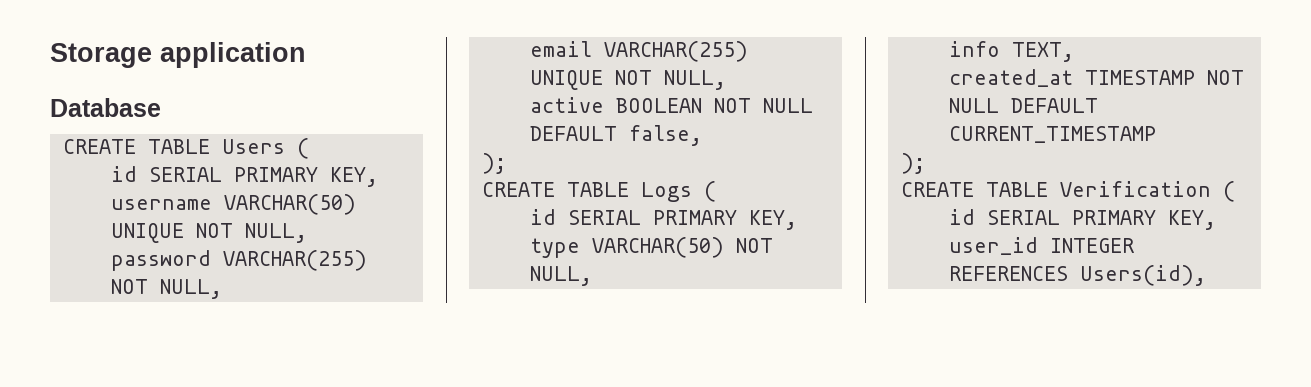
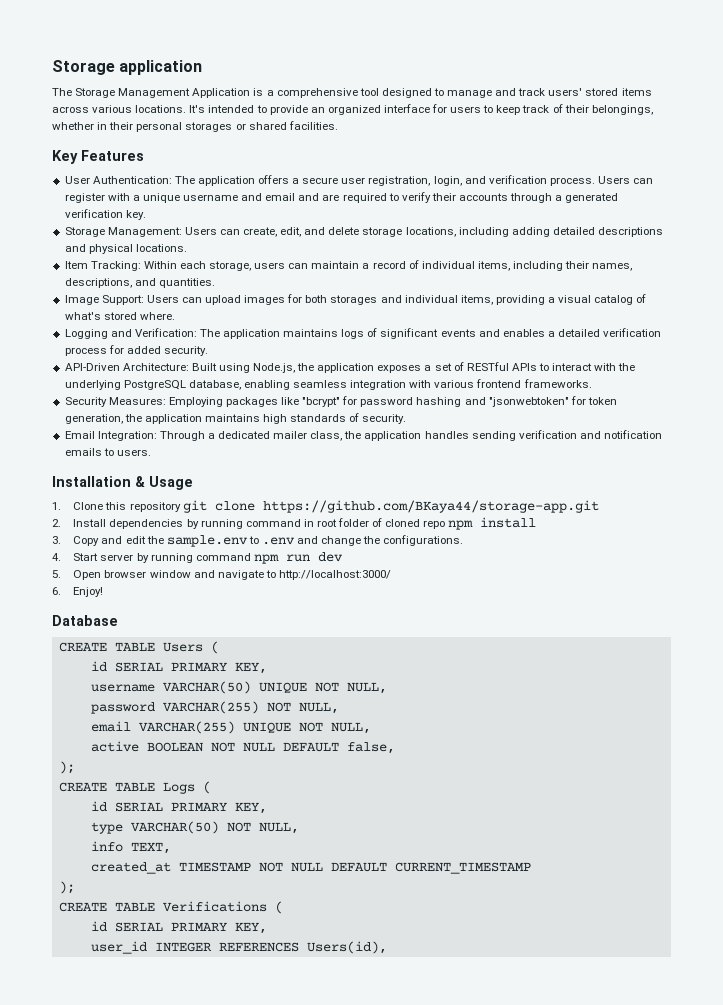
(306, 55) none -> [52,88,652,98] [52,104,653,115] [52,121,338,132] [52,150,144,164] [64,175,654,186] [64,192,619,203] [64,209,146,220] [64,227,664,237] [64,244,187,254] [64,260,633,271] [64,278,215,288] [64,294,647,305] [64,312,175,320] [64,328,662,339] [64,345,208,356] [64,362,636,373] [64,379,592,390] [64,396,617,407] [64,413,407,424] [64,430,663,441] [64,448,151,456] [52,476,193,490] [52,500,599,513] [52,517,537,530] [52,535,464,547] [52,552,343,564] [52,570,391,580] [52,587,104,597] // The Storage Management Application is a comprehensive tool designed to manage and track users' stored items across various locations. It's intended to provide an organized interface for users to keep track of their belongings, whether in their personal storages or shared facilities. // Key Features // User Authentication: The application offers a secure user registration, login, and verification process. Users can register with a unique username and email and are required to verify their accounts through a generated verification key. // Storage Management: Users can create, edit, and delete storage locations, including adding detailed descriptions and physical locations. // Item Tracking: Within each storage, users can maintain a record of individual items, including their names, descriptions, and quantities. // Image Support: Users can upload images for both storages and individual items, providing a visual catalog of what's stored where. // Logging and Verification: The application maintains logs of significant events and enables a detailed verification process for added security. // API-Driven Architecture: Built using Node.js, the application exposes a set of RESTful APIs to interact with the underlying PostgreSQL database, enabling seamless integration with various frontend frameworks. // Security Measures: Employing packages like "bcrypt" for password hashing and "jsonwebtoken" for token generation, the application maintains high standards of security. // Email Integration: Through a dedicated mailer class, the application handles sending verification and notification emails to users. // Installation & Usage // 1. Clone this repository git clone https://github.com/BKaya44/storage-app.git // 2. Install dependencies by running command in root folder of cloned repo npm install // 3. Copy and edit the sample.env to .env and change the configurations. // 4. Start server by running command npm run dev // 5. Open browser window and navigate to http://localhost:3000/ // 6. Enjoy!
[1059,181,1211,197] Verification -> [162,901,267,912] Verifications

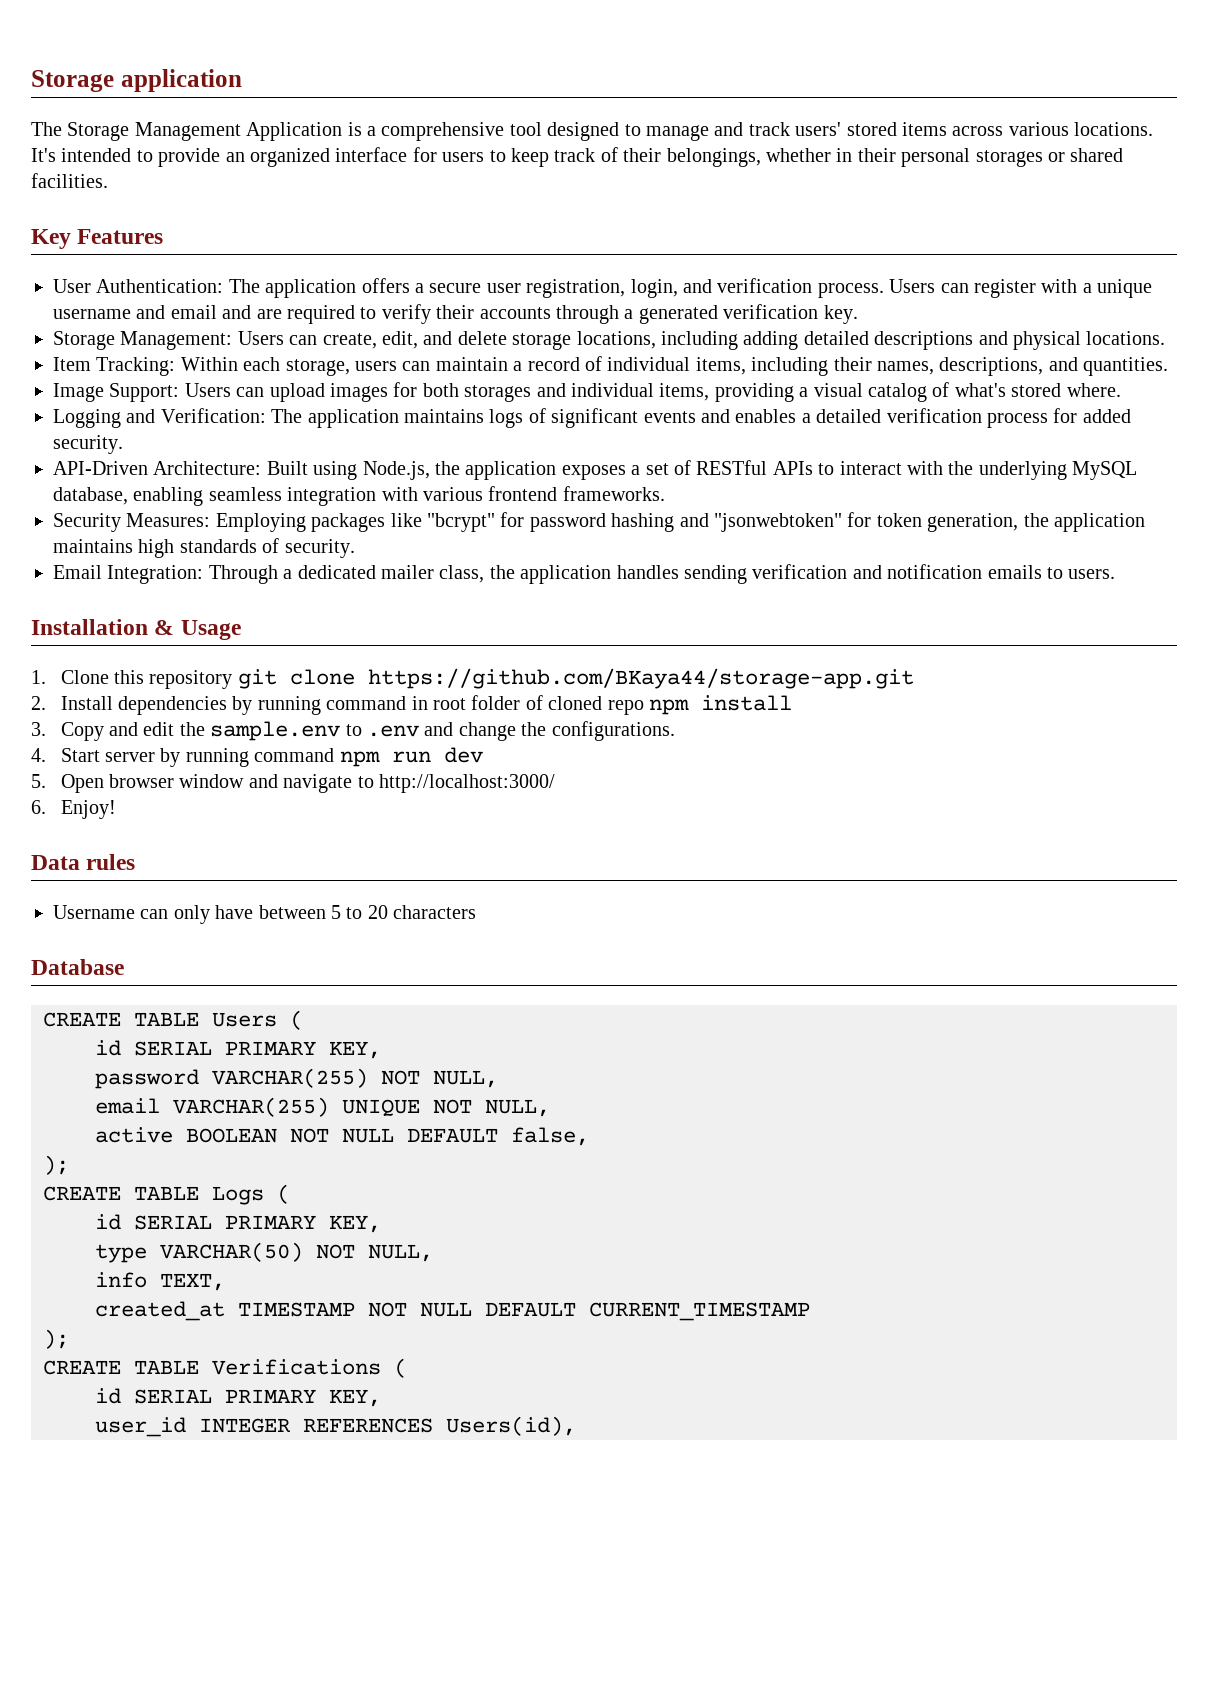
[123,380,186,390] PostgreSQL -> [1072,461,1138,480] MySQL
(104, 592) none -> [31,854,136,870] [53,905,477,924] // Data rules // Username can only have between 5 to 20 characters
[90,681,387,694] // username VARCHAR(50) UNIQUE NOT NULL, -> (381, 1050) none

